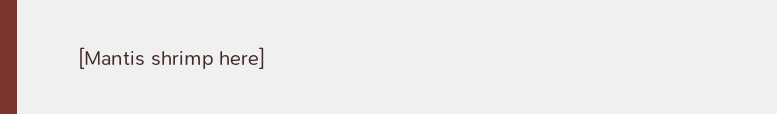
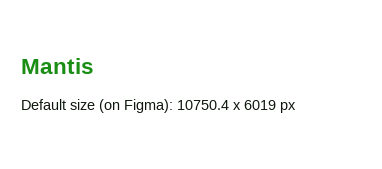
[78,47,266,69] [Mantis shrimp here] -> [21,58,94,74] [21,99,296,113] Mantis // Default size (on Figma): 10750.4 x 6019 px

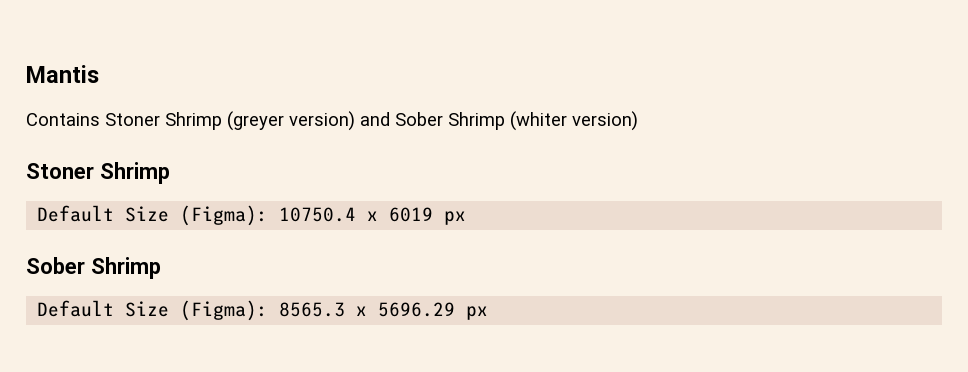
[21,99,276,113] Default size (on Figma): 10750.4 x 6019 -> [26,111,638,131] [26,162,170,184] [37,205,467,226] [26,257,161,279] [37,300,456,321] Contains Stoner Shrimp (greyer version) and Sober Shrimp (whiter version) // Stoner Shrimp // Default Size (Figma): 10750.4 x 6019 px // Sober Shrimp // Default Size (Figma): 8565.3 x 5696.29

